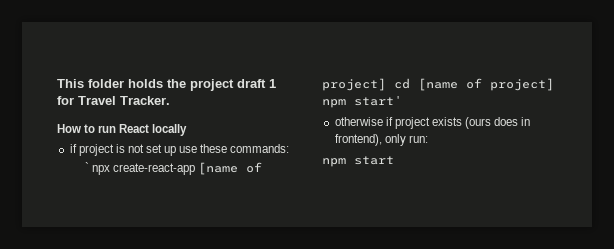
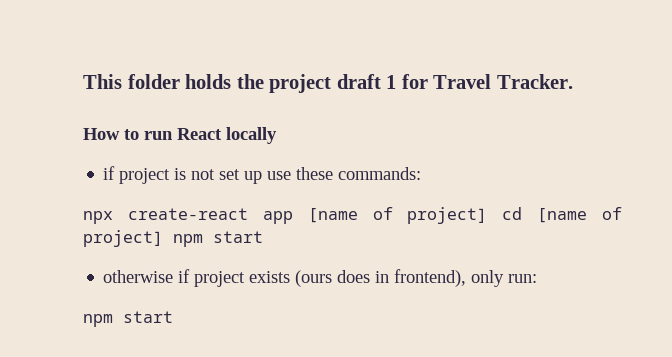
[85,162,196,175] ` npx create-react-app -> [83,208,293,224] npx create-react app
[397,96,400,105] ' -> (263, 237) none

